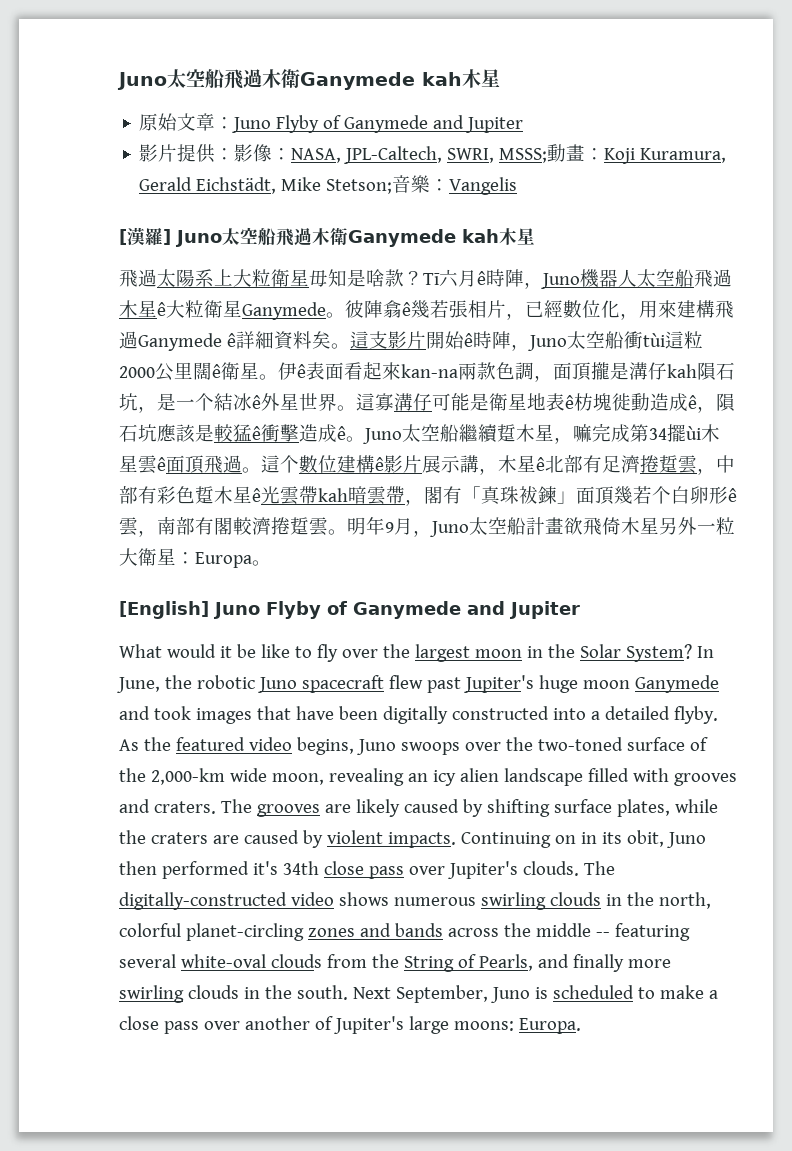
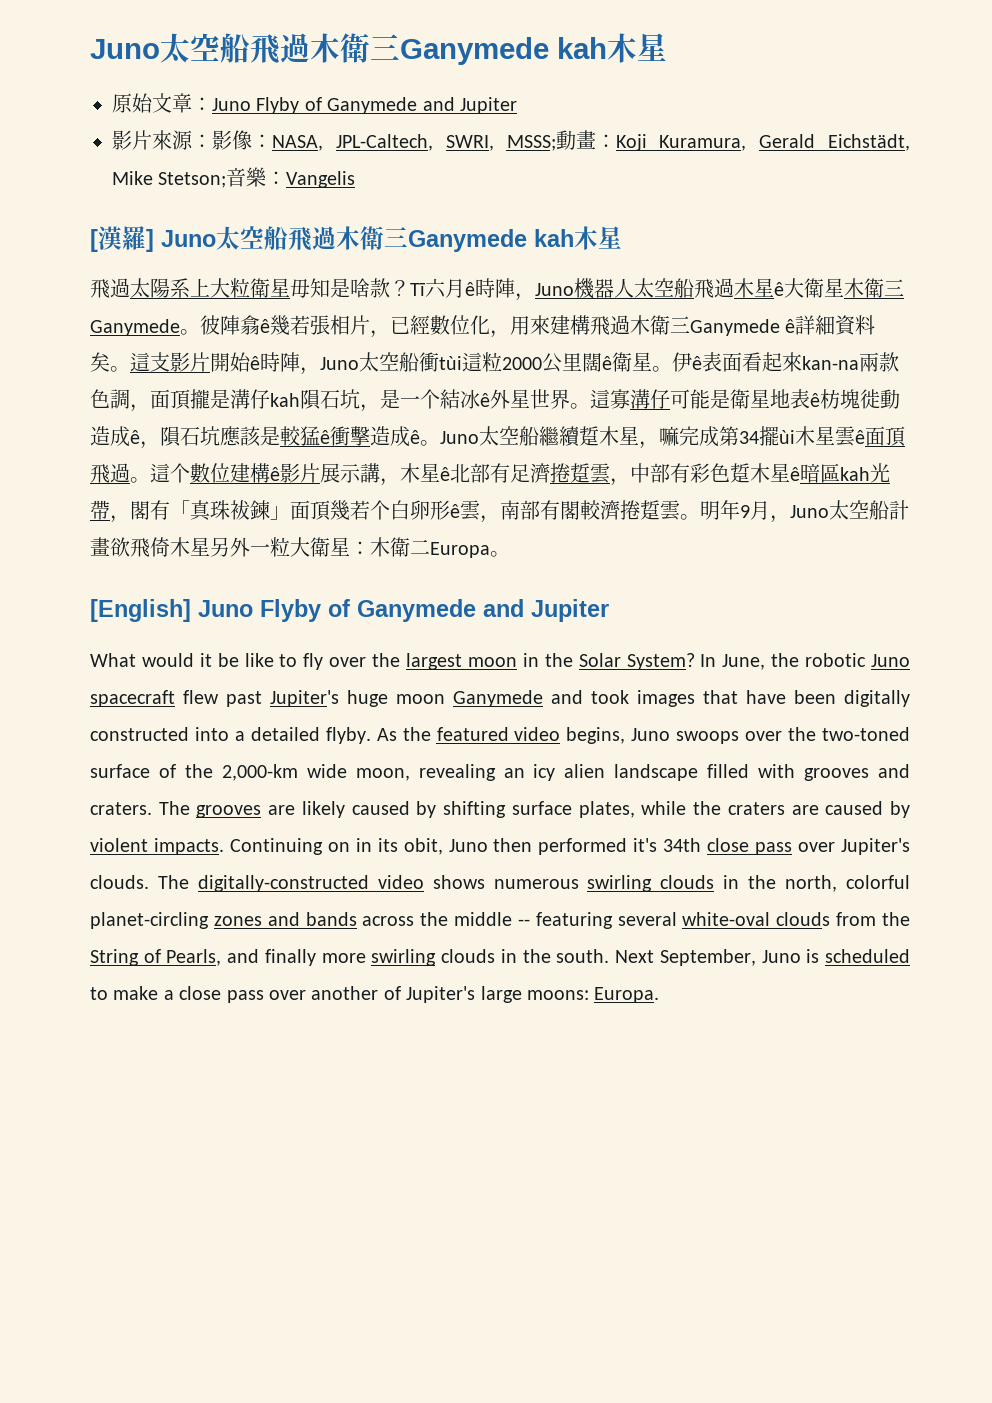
[117,69,300,90] Juno太空船飛過木衛 -> [90,33,400,64] Juno太空船飛過木衛三
[177,144,216,163] 提供 -> [152,130,193,150] 來源
(348, 236) none -> [384,227,408,247] 三
[185,300,242,318] 粒衛星 -> [804,278,904,298] 衛星木衛三
(138, 340) none -> [630,315,690,335] 木衛三
[261,486,386,505] 光雲帶kah暗雲 -> [800,463,890,483] 暗區kah光
(195, 558) none -> [370,537,430,557] 木衛二

